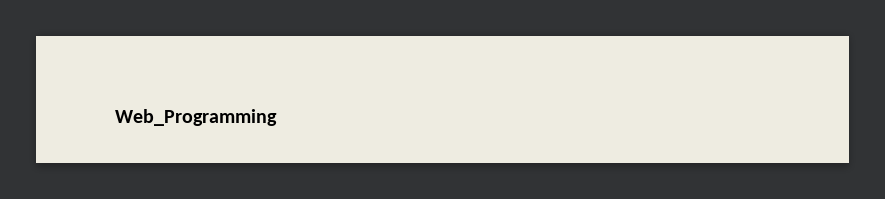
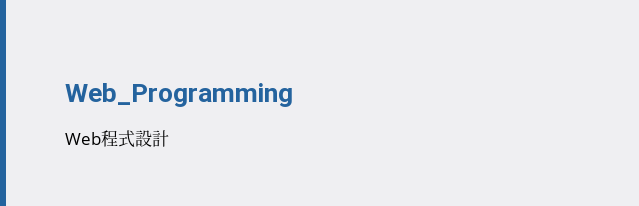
(277, 117) none -> [65,130,169,148] // Web程式設計

